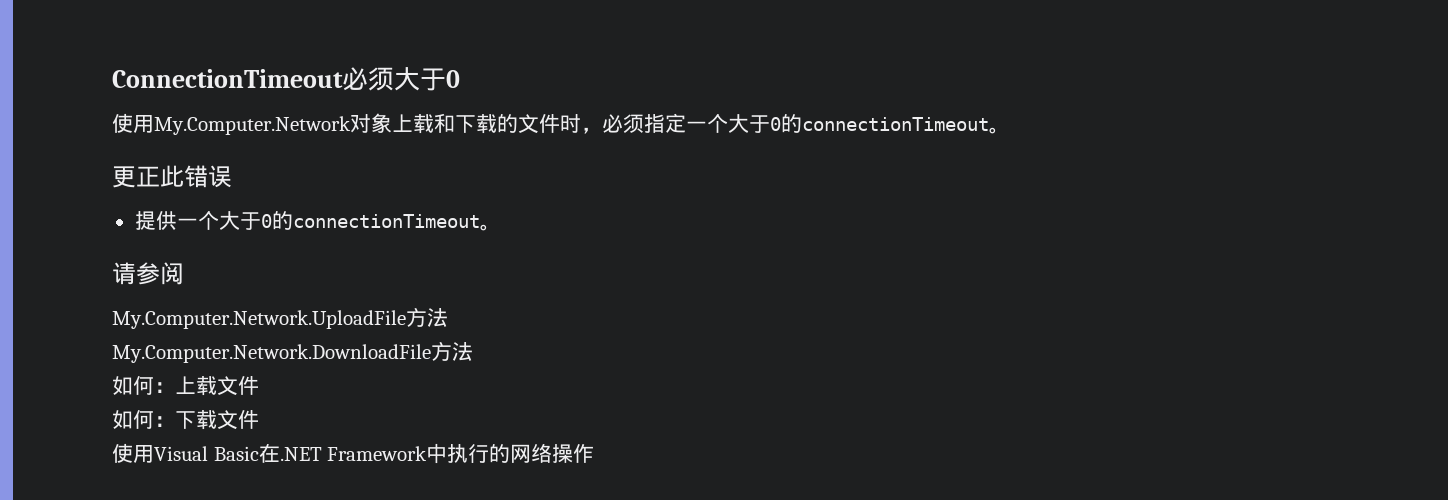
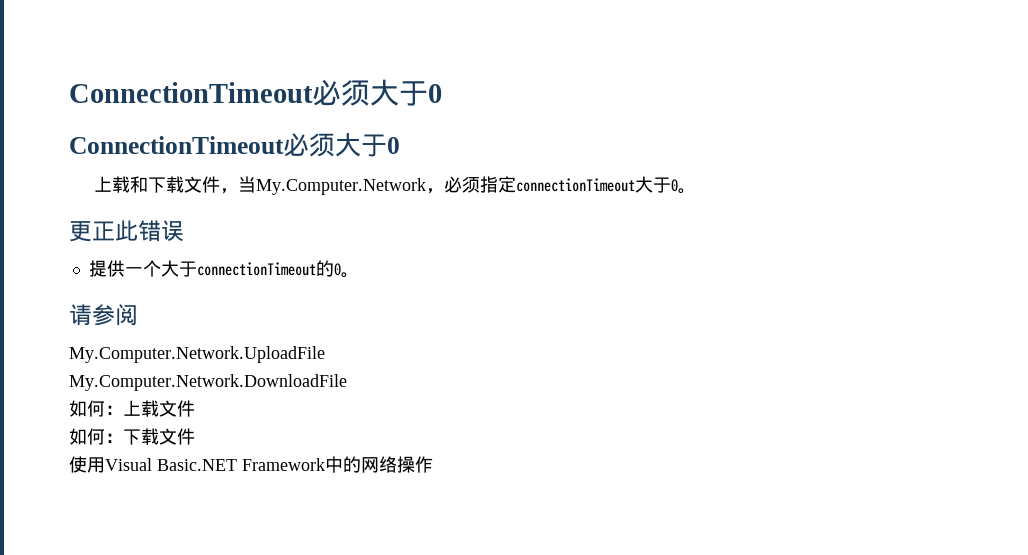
[112,67,460,91] [112,113,581,135] ConnectionTimeout必须大于0 // 使用My.Computer.Network对象上载和下载的文件时 -> [69,79,442,106] [69,133,400,157] [94,176,427,195] ConnectionTimeout必须大于0 // ConnectionTimeout必须大于0 // 上载和下载文件，当My.Computer.Network
[686,114,989,133] 一个大于0的connectionTimeout -> [516,176,679,193] connectionTimeout大于0
[260,211,480,230] 0的connectionTimeout -> [196,260,341,277] connectionTimeout的0
[406,307,448,327] 方法 -> (325, 354) none
[431,341,473,361] 方法 -> (347, 382) none
[213,443,490,464] Basic在.NET Framework中执行 -> [157,456,343,473] Basic.NET Framework中

